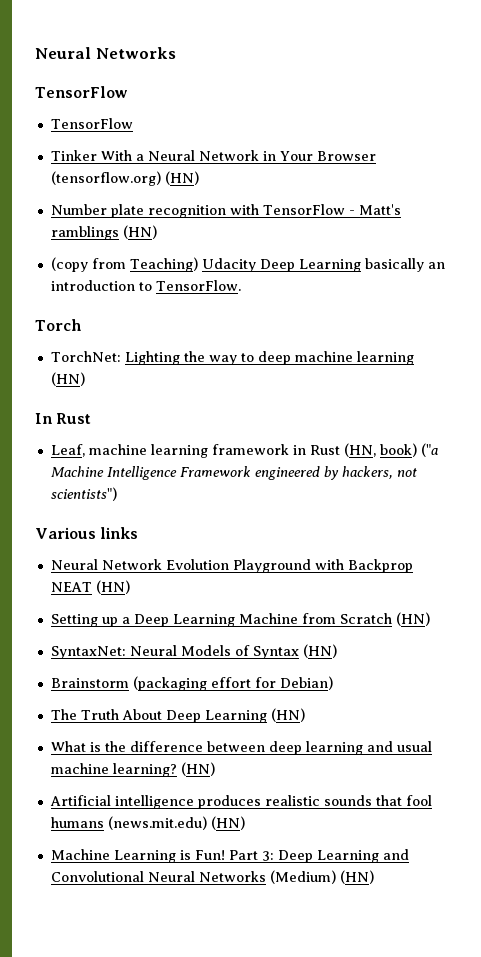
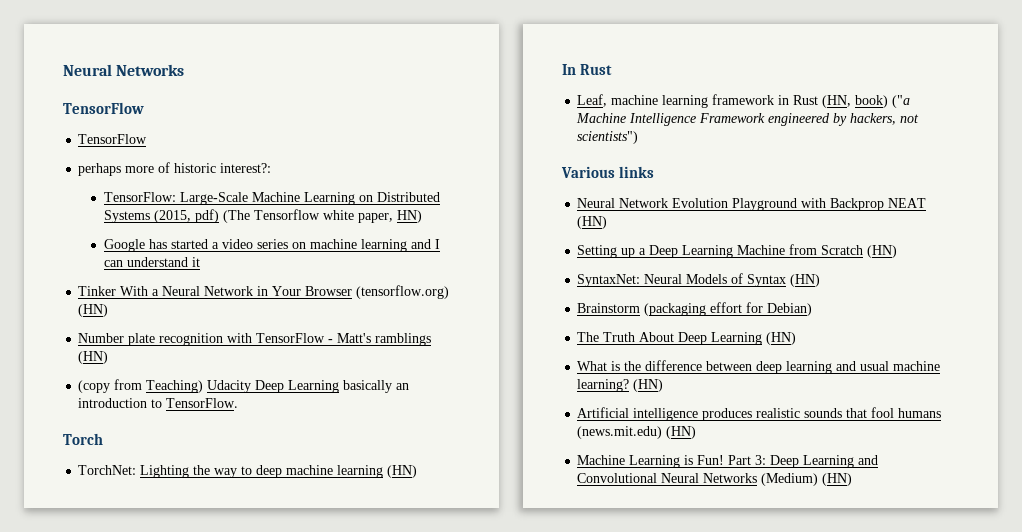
(133, 123) none -> [78,162,272,176] [103,192,440,205] [103,209,422,223] [103,239,440,252] [103,257,200,267] // perhaps more of historic interest?: // TensorFlow: Large-Scale Machine Learning on Distributed Systems (2015, pdf) (The Tensorflow white paper, HN) // Google has started a video series on machine learning and I can understand it

